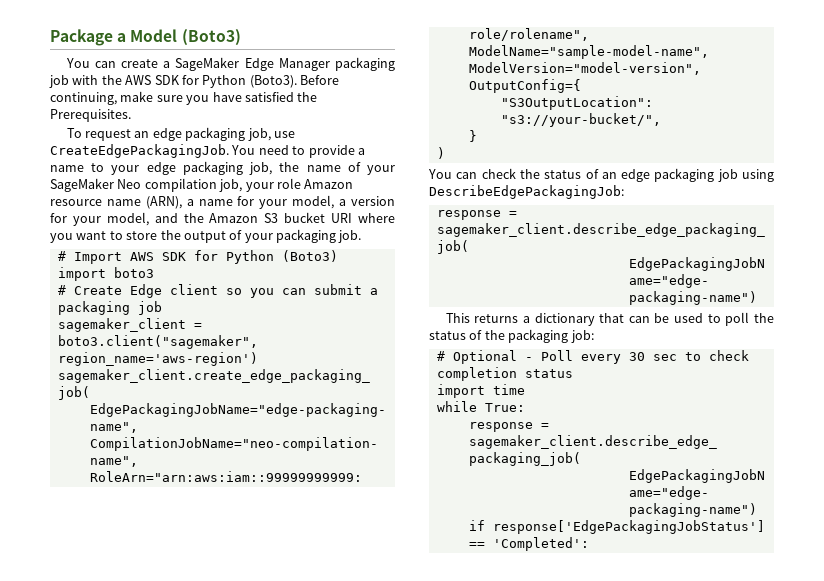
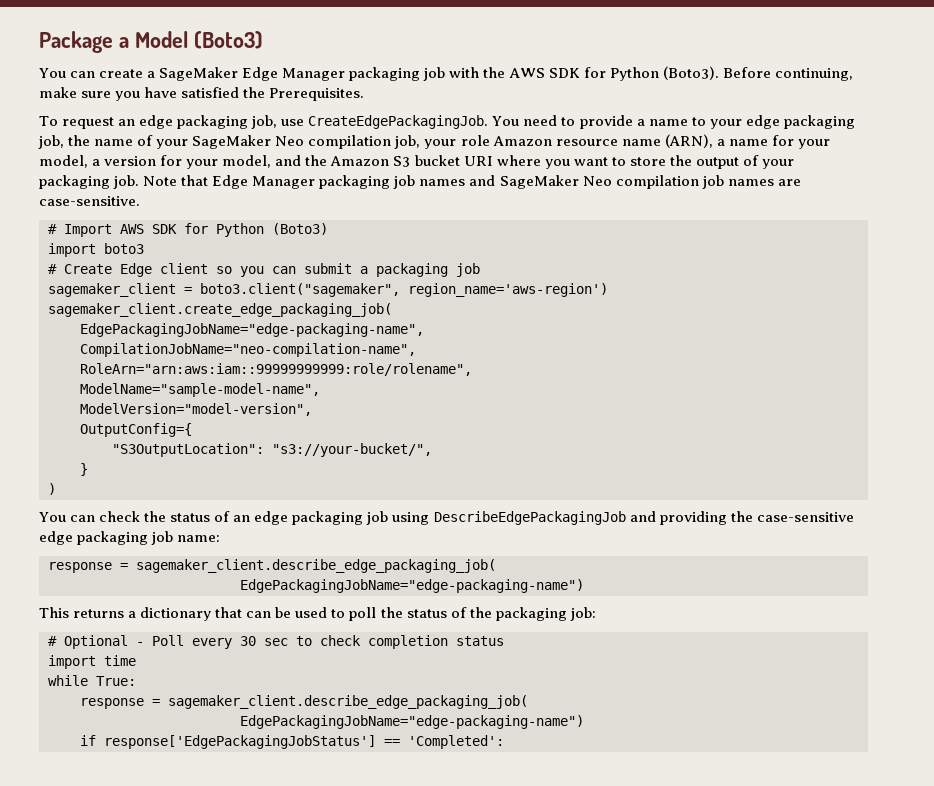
(362, 236) none -> [143,175,801,189] [39,196,140,206] Note that Edge Manager packaging job names and SageMaker Neo compilation job names are case-sensitive.
[429,185,624,199] DescribeEdgePackagingJob: -> [433,511,854,525] [39,531,221,545] DescribeEdgePackagingJob and providing the case-sensitive edge packaging job name:

